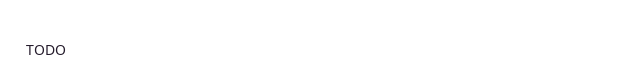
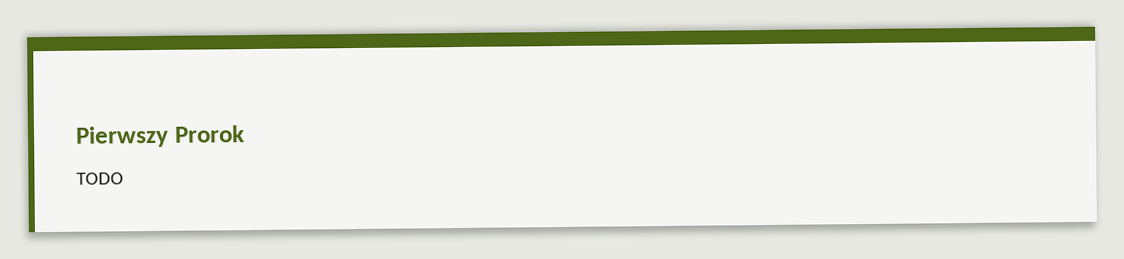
(26, 50) none -> [75,125,245,148] Pierwszy Prorok //

